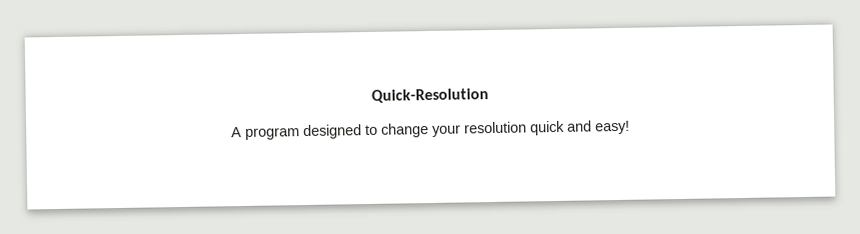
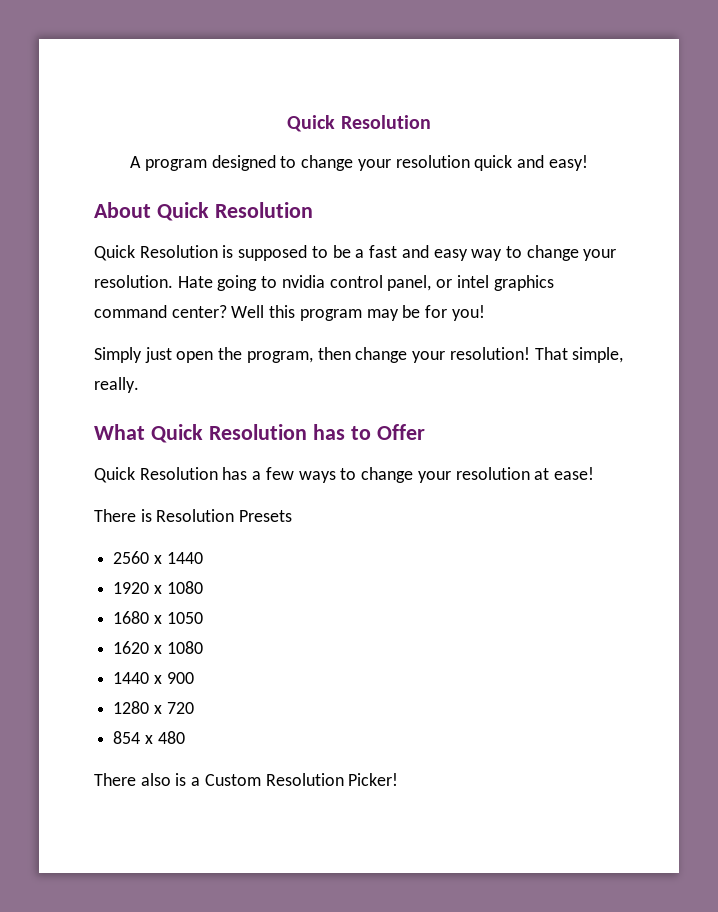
[370,88,489,103] Quick-Resolution -> [287,115,431,132] Quick Resolution
(630, 127) none -> [94,202,313,221] [94,245,617,261] [94,275,554,291] [94,305,485,321] [94,347,624,363] [94,377,139,393] [94,424,425,443] [94,467,594,483] [94,509,293,522] [113,551,203,564] [113,581,203,594] [113,611,203,624] [113,641,203,654] [113,672,194,684] [113,701,194,714] [113,731,185,744] [94,773,399,786] // About Quick Resolution // Quick Resolution is supposed to be a fast and easy way to change your resolution. Hate going to nvidia control panel, or intel graphics command center? Well this program may be for you! // Simply just open the program, then change your resolution! That simple, really. // What Quick Resolution has to Offer // Quick Resolution has a few ways to change your resolution at ease! // There is Resolution Presets // 2560 x 1440 // 1920 x 1080 // 1680 x 1050 // 1620 x 1080 // 1440 x 900 // 1280 x 720 // 854 x 480 // There also is a Custom Resolution Picker!

